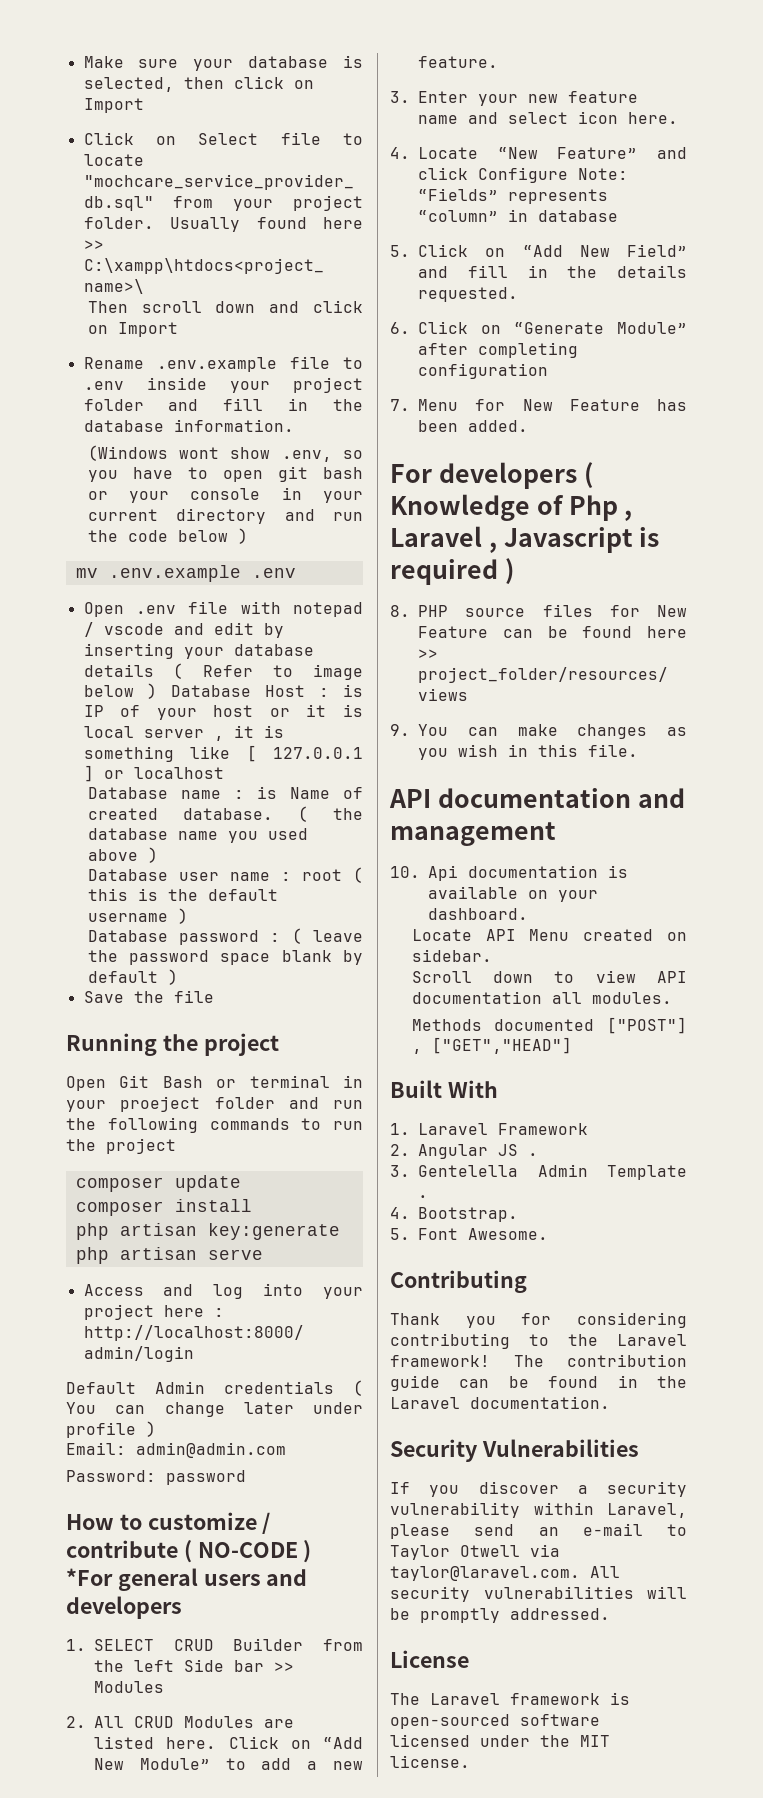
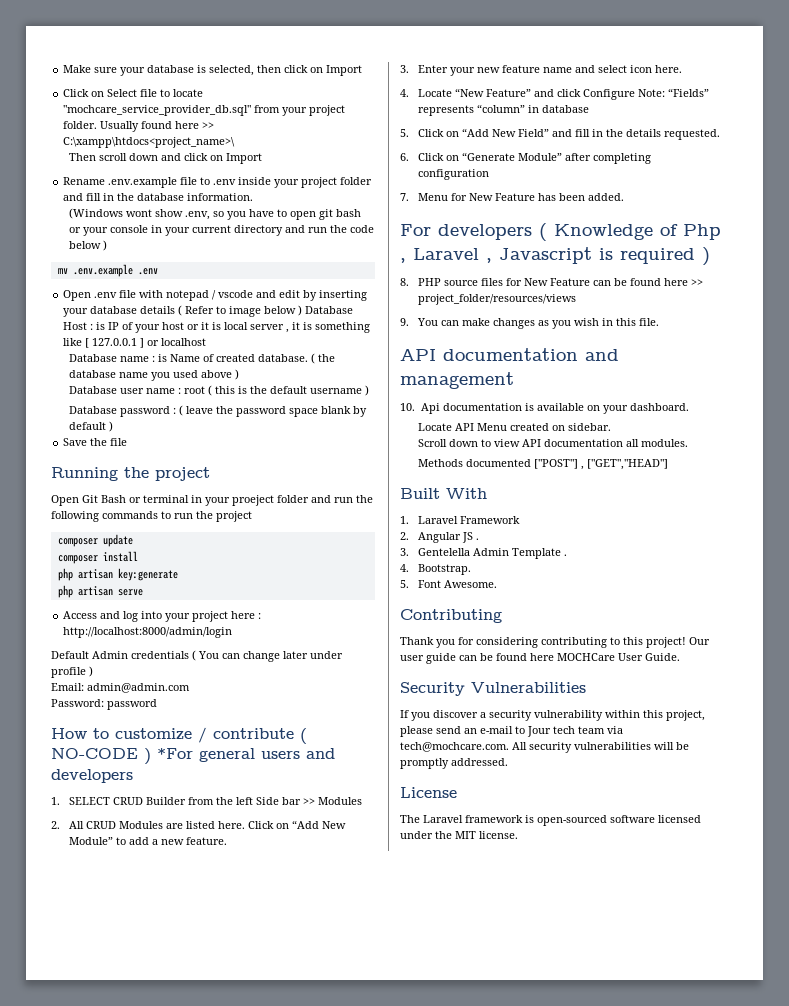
[568,1334,687,1346] [390,1354,687,1367] [390,1375,687,1391] [390,1396,610,1409] the Laravel framework! The contribution guide can be found in the Laravel documentation. -> [623,637,710,648] [400,653,680,664] this project! Our user guide can be found here MOCHCare User Guide.
[607,1503,687,1518] Laravel, -> [643,710,705,721] this project,
[390,1544,560,1560] [390,1566,580,1581] Taylor Otwell via taylor@laravel.com. -> [527,726,623,737] [400,742,509,752] Jour tech team via tech@mochcare.com.

